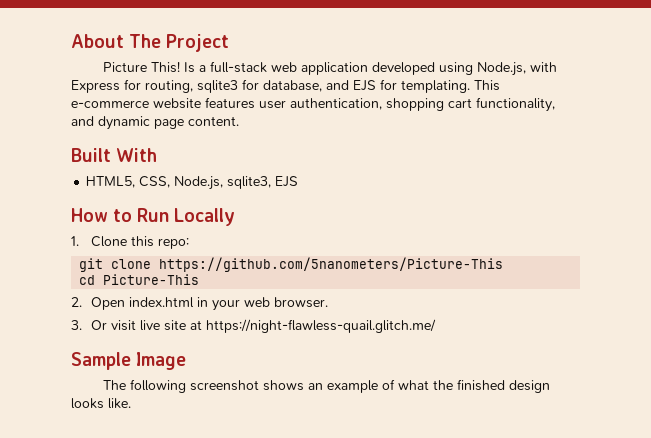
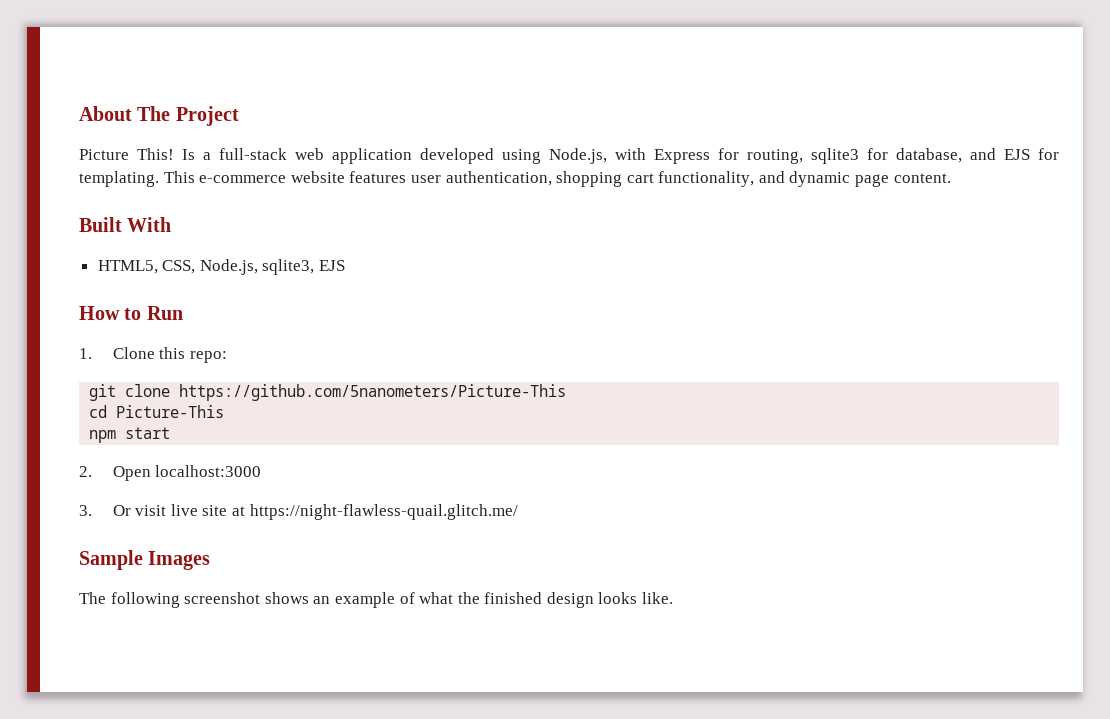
[174,208,236,226] Locally -> (183, 313) none
(200, 279) none -> [89,427,171,443] // npm start
[129,297,329,311] index.html in your web browser. -> [155,465,262,477] localhost:3000
[136,352,187,370] Image -> [148,551,211,570] Images

